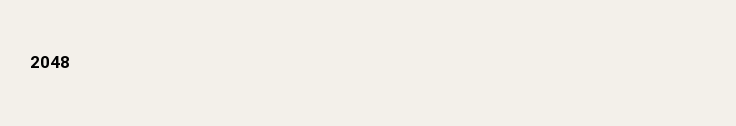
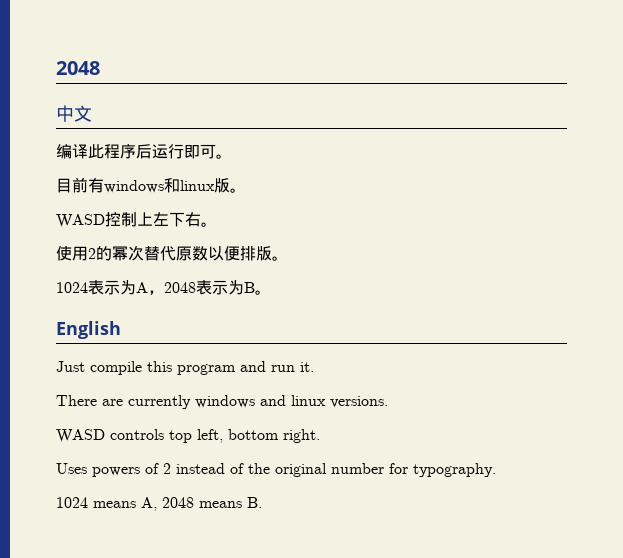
[30,56,70,68] 2048 -> [56,61,100,75] [56,105,92,122] [56,144,232,159] [56,177,246,193] [56,212,217,228] [56,245,288,261] [56,280,271,295] [56,321,121,339] [56,361,314,375] [56,395,388,409] [56,429,320,443] [56,463,496,477] [56,497,262,511] 2048 // 中文 // 编译此程序后运行即可。 // 目前有windows和linux版。 // WASD控制上左下右。 // 使用2的幂次替代原数以便排版。 // 1024表示为A，2048表示为B。 // English // Just compile this program and run it. // There are currently windows and linux versions. // WASD controls top left, bottom right. // Uses powers of 2 instead of the original number for typography. // 1024 means A, 2048 means B.

